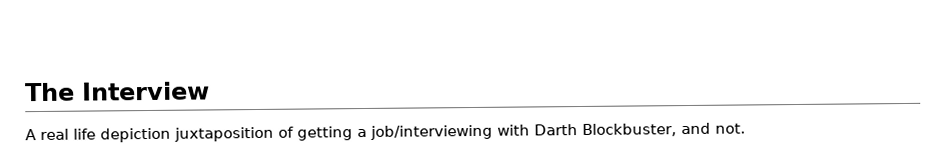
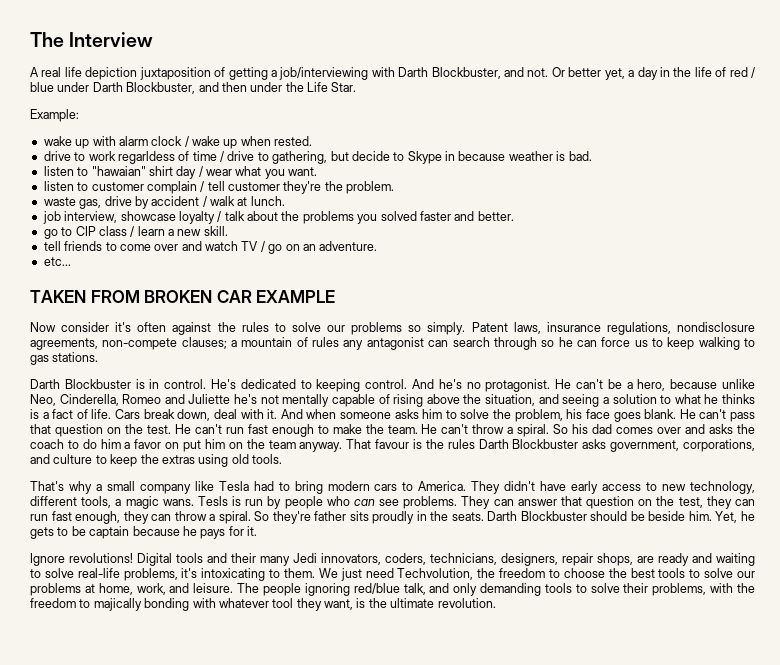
(746, 128) none -> [551,67,755,80] [30,82,357,94] [30,109,79,122] [43,136,313,149] [43,151,592,164] [43,166,318,179] [43,181,395,194] [43,196,285,209] [42,211,514,224] [43,226,228,239] [43,241,378,254] [43,257,71,266] [30,290,336,303] [30,322,756,335] [30,337,756,350] [30,352,99,365] [30,379,755,392] [30,394,755,407] [30,409,756,422] [30,424,755,437] [30,439,756,452] [30,454,282,467] [30,481,756,494] [30,496,755,509] [30,511,755,524] [30,526,257,539] [30,553,755,566] [30,568,756,581] [30,583,756,596] [30,598,496,611] Or better yet, a day in the life of red / blue under Darth Blockbuster, and then under the Life Star. // Example: // wake up with alarm clock / wake up when rested. // drive to work regarldess of time / drive to gathering, but decide to Skype in because weather is bad. // listen to "hawaian" shirt day / wear what you want. // listen to customer complain / tell customer they're the problem. // waste gas, drive by accident / walk at lunch. // job interview, showcase loyalty / talk about the problems you solved faster and better. // go to CIP class / learn a new skill. // tell friends to come over and watch TV / go on an adventure. // etc... // TAKEN FROM BROKEN CAR EXAMPLE // Now consider it's often against the rules to solve our problems so simply. Patent laws, insurance regulations, nondisclosure agreements, non-compete clauses; a mountain of rules any antagonist can search through so he can force us to keep walking to gas stations. // Darth Blockbuster is in control. He's dedicated to keeping control. And he's no protagonist. He can't be a hero, because unlike Neo, Cinderella, Romeo and Juliette he's not mentally capable of rising above the situation, and seeing a solution to what he thinks is a fact of life. Cars break down, deal with it. And when someone asks him to solve the problem, his face goes blank. He can't pass that question on the test. He can't run fast enough to make the team. He can't throw a spiral. So his dad comes over and asks the coach to do him a favor on put him on the team anyway. That favour is the rules Darth Blockbuster asks government, corporations, and culture to keep the extras using old tools. // That's why a small company like Tesla had to bring modern cars to America. They didn't have early access to new technology, different tools, a magic wans. Tesls is run by people who can see problems. They can answer that question on the test, they can run fast enough, they can throw a spiral. So they're father sits proudly in the seats. Darth Blockbuster should be beside him. Yet, he gets to be captain because he pays for it. // Ignore revolutions! Digital tools and their many Jedi innovators, coders, technicians, designers, repair shops, are ready and waiting to solve real-life problems, it's intoxicating to them. We just need Techvolution, the freedom to choose the best tools to solve our problems at home, work, and leisure. The people ignoring red/blue talk, and only demanding tools to solve their problems, with the freedom to majically bonding with whatever tool they want, is the ultimate revolution.

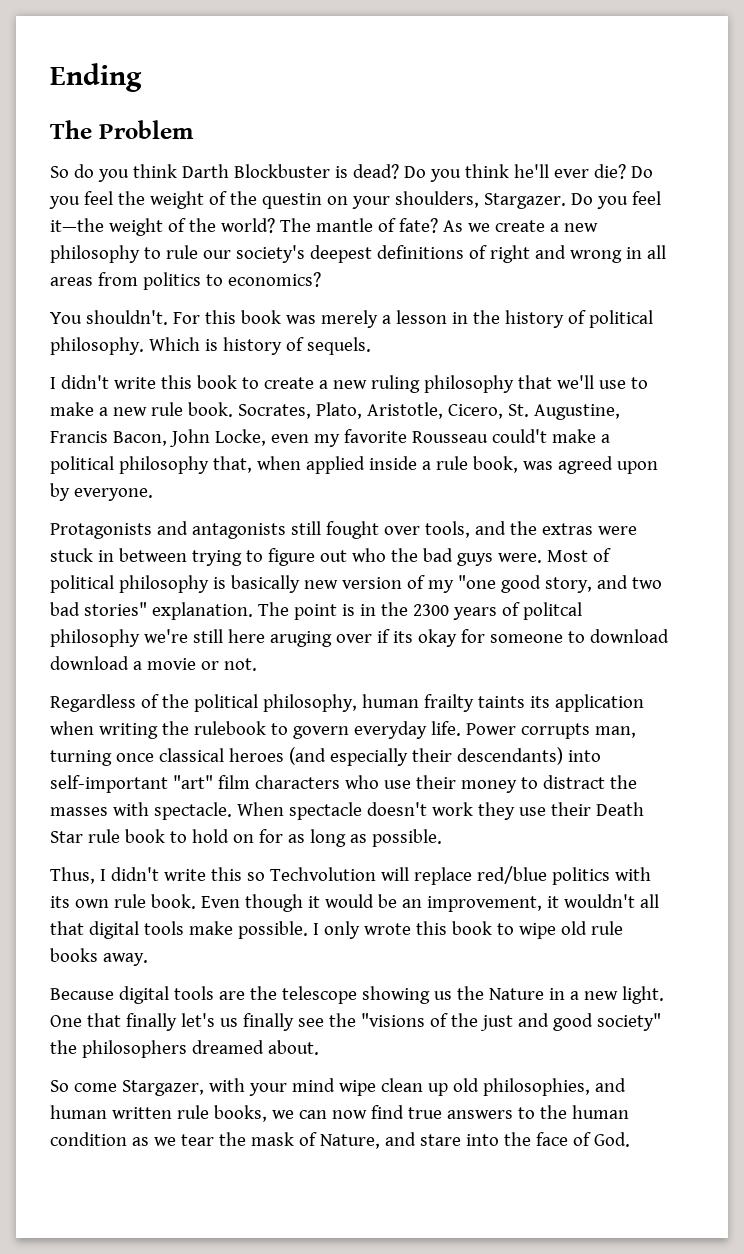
[30,32,154,47] [30,67,755,80] [30,82,357,94] [30,109,79,122] [43,136,313,149] [43,151,592,164] [43,166,318,179] [43,181,395,194] [43,196,285,209] [42,211,514,224] [43,226,228,239] [43,241,378,254] [43,257,71,266] [30,290,336,303] [30,322,756,335] [30,337,756,350] [30,352,99,365] [30,379,755,392] [30,394,755,407] [30,409,756,422] [30,424,755,437] [30,439,756,452] [30,454,282,467] [30,481,756,494] [30,496,755,509] [30,511,755,524] [30,526,257,539] [30,553,755,566] [30,568,756,581] [30,583,756,596] [30,598,496,611] The Interview // A real life depiction juxtaposition of getting a job/interviewing with Darth Blockbuster, and not. Or better yet, a day in the life of red / blue under Darth Blockbuster, and then under the Life Star. // Example: // wake up with alarm clock / wake up when rested. // drive to work regarldess of time / drive to gathering, but decide to Skype in because weather is bad. // listen to "hawaian" shirt day / wear what you want. // listen to customer complain / tell customer they're the problem. // waste gas, drive by accident / walk at lunch. // job interview, showcase loyalty / talk about the problems you solved faster and better. // go to CIP class / learn a new skill. // tell friends to come over and watch TV / go on an adventure. // etc... // TAKEN FROM BROKEN CAR EXAMPLE // Now consider it's often against the rules to solve our problems so simply. Patent laws, insurance regulations, nondisclosure agreements, non-compete clauses; a mountain of rules any antagonist can search through so he can force us to keep walking to gas stations. // Darth Blockbuster is in control. He's dedicated to keeping control. And he's no protagonist. He can't be a hero, because unlike Neo, Cinderella, Romeo and Juliette he's not mentally capable of rising above the situation, and seeing a solution to what he thinks is a fact of life. Cars break down, deal with it. And when someone asks him to solve the problem, his face goes blank. He can't pass that question on the test. He can't run fast enough to make the team. He can't throw a spiral. So his dad comes over and asks the coach to do him a favor on put him on the team anyway. That favour is the rules Darth Blockbuster asks government, corporations, and culture to keep the extras using old tools. // That's why a small company like Tesla had to bring modern cars to America. They didn't have early access to new technology, different tools, a magic wans. Tesls is run by people who can see problems. They can answer that question on the test, they can run fast enough, they can throw a spiral. So they're father sits proudly in the seats. Darth Blockbuster should be beside him. Yet, he gets to be captain because he pays for it. // Ignore revolutions! Digital tools and their many Jedi innovators, coders, technicians, designers, repair shops, are ready and waiting to solve real-life problems, it's intoxicating to them. We just need Techvolution, the freedom to choose the best tools to solve our problems at home, work, and leisure. The people ignoring red/blue talk, and only demanding tools to solve their problems, with the freedom to majically bonding with whatever tool they want, is the ultimate revolution. -> [50,63,142,92] [50,120,194,139] [50,164,653,182] [49,191,661,209] [50,218,598,236] [50,245,666,263] [50,272,321,290] [50,310,653,328] [50,337,371,355] [50,375,648,393] [50,402,620,420] [50,429,610,447] [50,456,658,474] [50,483,153,501] [50,521,637,539] [50,548,611,566] [50,575,662,593] [50,602,582,620] [50,629,669,647] [50,656,257,671] [50,694,644,712] [50,721,636,739] [50,747,601,766] [50,775,637,793] [50,802,644,820] [50,829,442,847] [50,866,651,885] [50,894,659,912] [50,921,623,939] [50,948,148,966] [50,986,664,1004] [50,1013,661,1031] [50,1040,319,1058] [50,1078,626,1096] [50,1105,629,1122] [50,1132,630,1149] Ending // The Problem // So do you think Darth Blockbuster is dead? Do you think he'll ever die? Do you feel the weight of the questin on your shoulders, Stargazer. Do you feel it—the weight of the world? The mantle of fate? As we create a new philosophy to rule our society's deepest definitions of right and wrong in all areas from politics to economics? // You shouldn't. For this book was merely a lesson in the history of political philosophy. Which is history of sequels. // I didn't write this book to create a new ruling philosophy that we'll use to make a new rule book. Socrates, Plato, Aristotle, Cicero, St. Augustine, Francis Bacon, John Locke, even my favorite Rousseau could't make a political philosophy that, when applied inside a rule book, was agreed upon by everyone. // Protagonists and antagonists still fought over tools, and the extras were stuck in between trying to figure out who the bad guys were. Most of political philosophy is basically new version of my "one good story, and two bad stories" explanation. The point is in the 2300 years of politcal philosophy we're still here aruging over if its okay for someone to download download a movie or not. // Regardless of the political philosophy, human frailty taints its application when writing the rulebook to govern everyday life. Power corrupts man, turning once classical heroes (and especially their descendants) into self-important "art" film characters who use their money to distract the masses with spectacle. When spectacle doesn't work they use their Death Star rule book to hold on for as long as possible. // Thus, I didn't write this so Techvolution will replace red/blue politics with its own rule book. Even though it would be an improvement, it wouldn't all that digital tools make possible. I only wrote this book to wipe old rule books away. // Because digital tools are the telescope showing us the Nature in a new light. One that finally let's us finally see the "visions of the just and good society" the philosophers dreamed about. // So come Stargazer, with your mind wipe clean up old philosophies, and human written rule books, we can now find true answers to the human condition as we tear the mask of Nature, and stare into the face of God.

